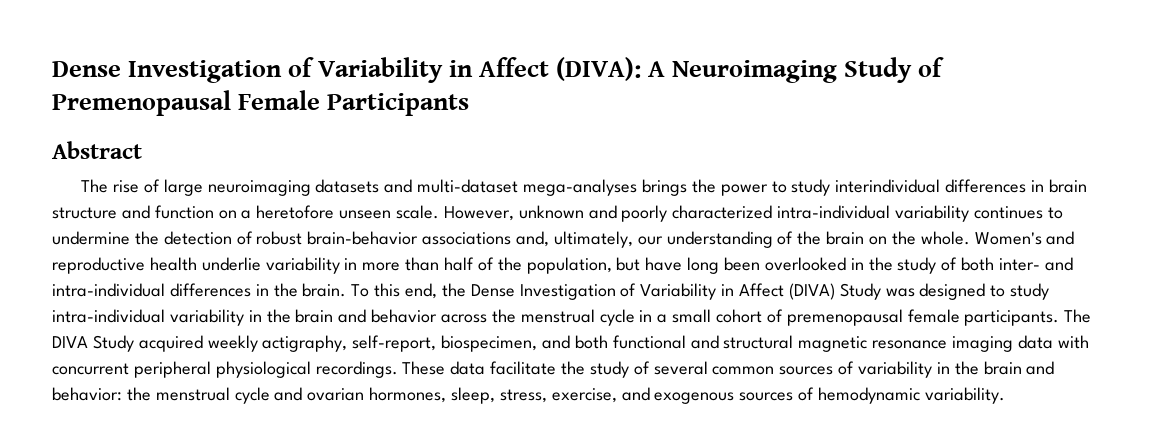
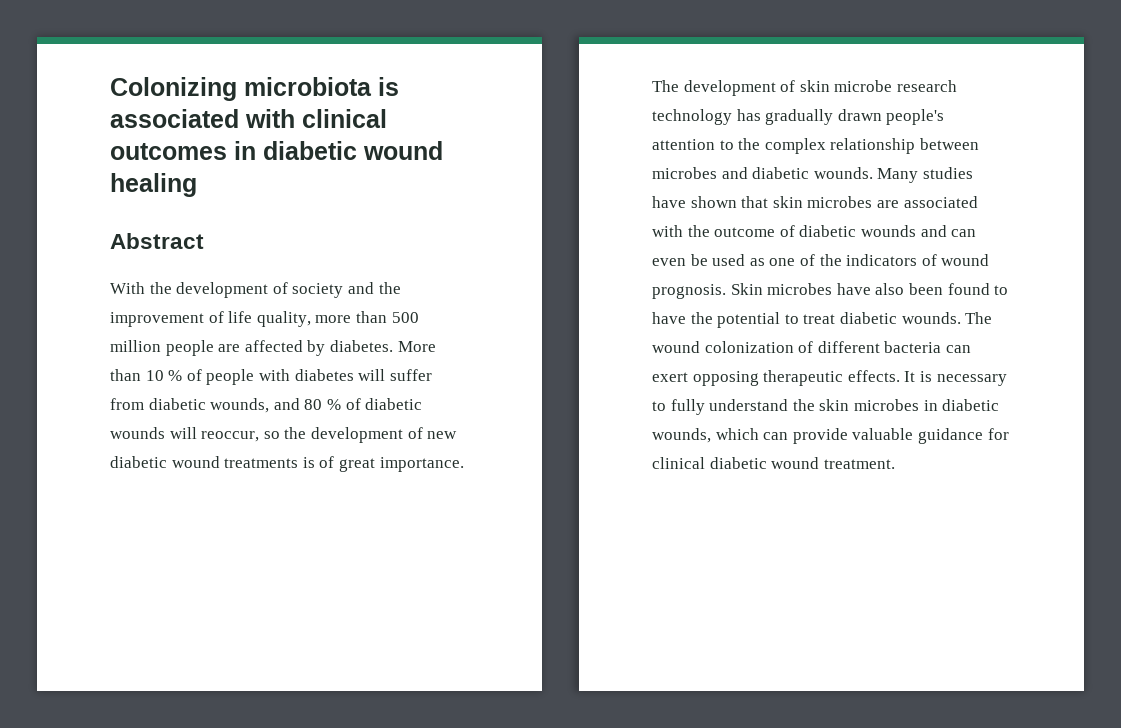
[52,57,945,83] [52,90,470,116] [52,141,142,159] [81,179,1087,196] [52,205,1063,222] [52,231,1075,248] [52,257,1073,274] [52,283,1050,300] [52,309,1092,326] [52,335,1089,352] [52,361,1055,378] [52,387,1005,404] Dense Investigation of Variability in Affect (DIVA): A Neuroimaging Study of Premenopausal Female Participants // Abstract // The rise of large neuroimaging datasets and multi-dataset mega-analyses brings the power to study interindividual differences in brain structure and function on a heretofore unseen scale. However, unknown and poorly characterized intra-individual variability continues to undermine the detection of robust brain-behavior associations and, ultimately, our understanding of the brain on the whole. Women's and reproductive health underlie variability in more than half of the population, but have long been overlooked in the study of both inter- and intra-individual differences in the brain. To this end, the Dense Investigation of Variability in Affect (DIVA) Study was designed to study intra-individual variability in the brain and behavior across the menstrual cycle in a small cohort of premenopausal female participants. The DIVA Study acquired weekly actigraphy, self-report, biospecimen, and both functional and structural magnetic resonance imaging data with concurrent peripheral physiological recordings. These data facilitate the study of several common sources of variability in the brain and behavior: the menstrual cycle and ovarian hormones, sleep, stress, exercise, and exogenous sources of hemodynamic variability. -> [110,77,399,101] [110,109,387,128] [110,141,443,160] [110,173,197,197] [110,233,204,249] [110,282,401,298] [110,311,419,327] [110,340,436,356] [110,369,432,385] [110,398,423,413] [110,427,458,443] [110,456,464,472] [652,80,957,96] [652,109,945,125] [652,138,979,154] [652,167,973,183] [652,196,978,208] [652,225,977,237] [652,254,990,266] [652,283,1009,299] [652,312,993,328] [652,341,971,353] [652,370,1007,386] [652,399,1000,415] [652,428,1009,444] [652,457,895,469] Colonizing microbiota is associated with clinical outcomes in diabetic wound healing // Abstract // With the development of society and the improvement of life quality, more than 500 million people are affected by diabetes. More than 10 % of people with diabetes will suffer from diabetic wounds, and 80 % of diabetic wounds will reoccur, so the development of new diabetic wound treatments is of great importance. The development of skin microbe research technology has gradually drawn people's attention to the complex relationship between microbes and diabetic wounds. Many studies have shown that skin microbes are associated with the outcome of diabetic wounds and can even be used as one of the indicators of wound prognosis. Skin microbes have also been found to have the potential to treat diabetic wounds. The wound colonization of different bacteria can exert opposing therapeutic effects. It is necessary to fully understand the skin microbes in diabetic wounds, which can provide valuable guidance for clinical diabetic wound treatment.

